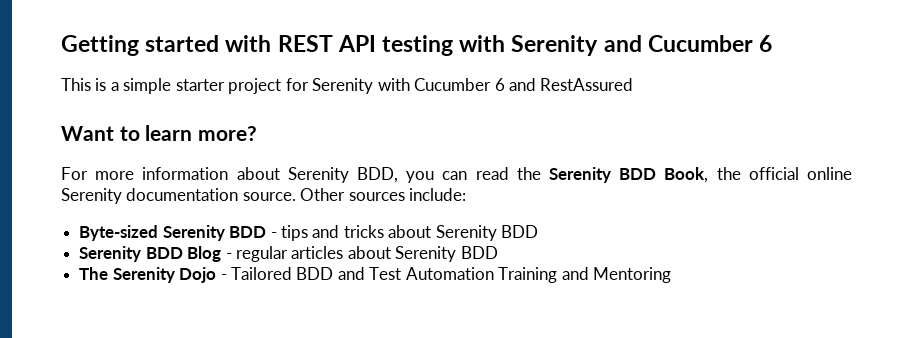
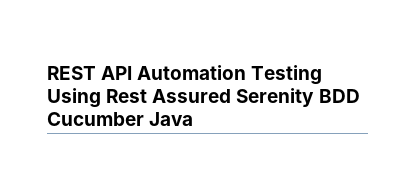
[61,35,773,56] [61,78,634,94] [61,125,257,141] [61,167,853,183] [61,188,467,204] [79,225,539,241] [79,246,498,262] [79,267,672,283] Getting started with REST API testing with Serenity and Cucumber 6 // This is a simple starter project for Serenity with Cucumber 6 and RestAssured // Want to learn more? // For more information about Serenity BDD, you can read the Serenity BDD Book, the official online Serenity documentation source. Other sources include: // Byte-sized Serenity BDD - tips and tricks about Serenity BDD // Serenity BDD Blog - regular articles about Serenity BDD // The Serenity Dojo - Tailored BDD and Test Automation Training and Mentoring -> [47,65,323,85] [47,88,360,108] [47,112,194,126] REST API Automation Testing Using Rest Assured Serenity BDD Cucumber Java

